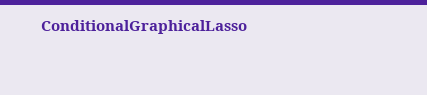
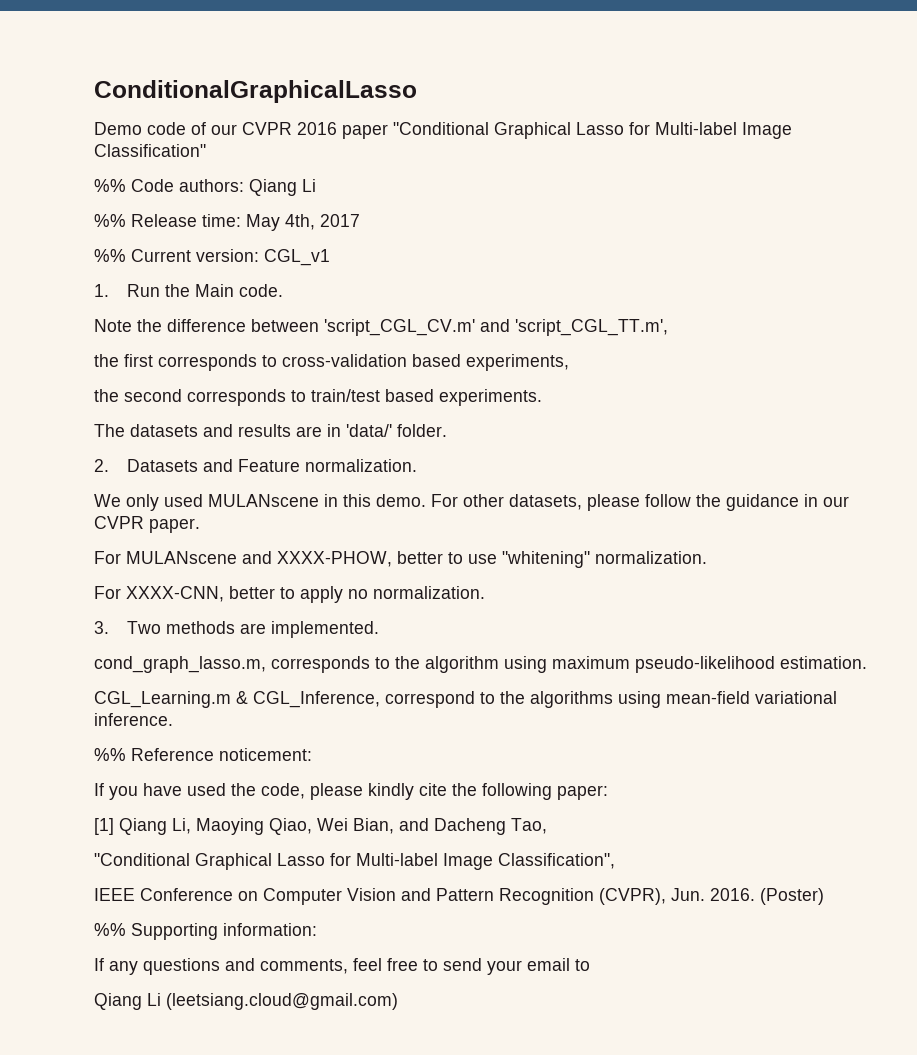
(247, 27) none -> [94,122,792,139] [94,144,206,157] [94,179,316,196] [94,214,360,231] [94,249,330,266] [94,284,283,297] [94,319,668,336] [94,354,569,371] [94,389,542,406] [94,424,447,437] [94,459,417,472] [94,494,849,511] [94,516,200,533] [94,551,707,568] [94,586,485,603] [94,621,379,638] [94,656,867,673] [94,691,837,708] [94,713,173,726] [94,748,312,761] [94,783,608,800] [94,818,547,835] [94,853,615,870] [94,888,824,905] [94,923,317,940] [94,958,590,975] [94,993,398,1010] // Demo code of our CVPR 2016 paper "Conditional Graphical Lasso for Multi-label Image Classification" // %% Code authors: Qiang Li // %% Release time: May 4th, 2017 // %% Current version: CGL_v1 // 1. Run the Main code. // Note the difference between 'script_CGL_CV.m' and 'script_CGL_TT.m', // the first corresponds to cross-validation based experiments, // the second corresponds to train/test based experiments. // The datasets and results are in 'data/' folder. // 2. Datasets and Feature normalization. // We only used MULANscene in this demo. For other datasets, please follow the guidance in our CVPR paper. // For MULANscene and XXXX-PHOW, better to use "whitening" normalization. // For XXXX-CNN, better to apply no normalization. // 3. Two methods are implemented. // cond_graph_lasso.m, corresponds to the algorithm using maximum pseudo-likelihood estimation. // CGL_Learning.m & CGL_Inference, correspond to the algorithms using mean-field variational inference. // %% Reference noticement: // If you have used the code, please kindly cite the following paper: // [1] Qiang Li, Maoying Qiao, Wei Bian, and Dacheng Tao, // "Conditional Graphical Lasso for Multi-label Image Classification", // IEEE Conference on Computer Vision and Pattern Recognition (CVPR), Jun. 2016. (Poster) // %% Supporting information: // If any questions and comments, feel free to send your email to // Qiang Li (leetsiang.cloud@gmail.com)

